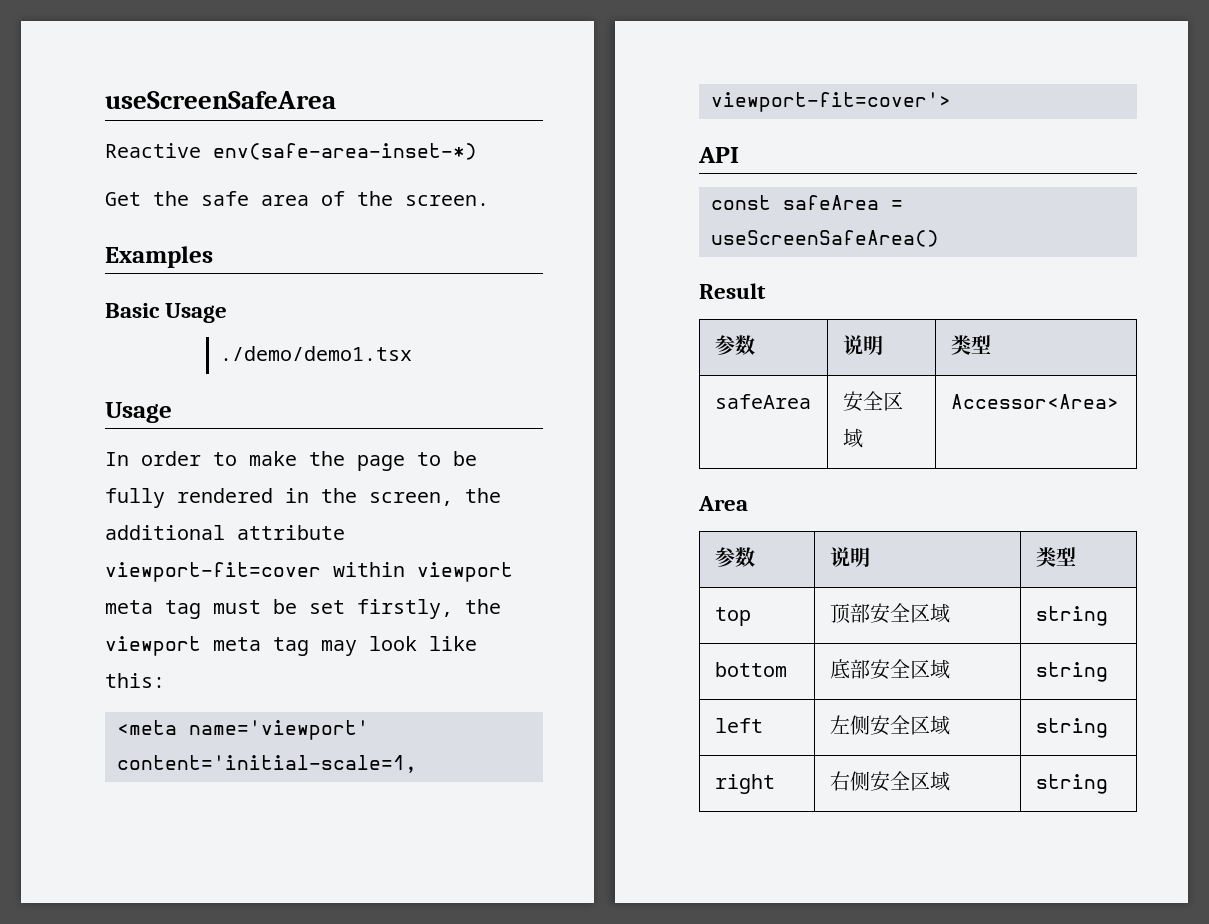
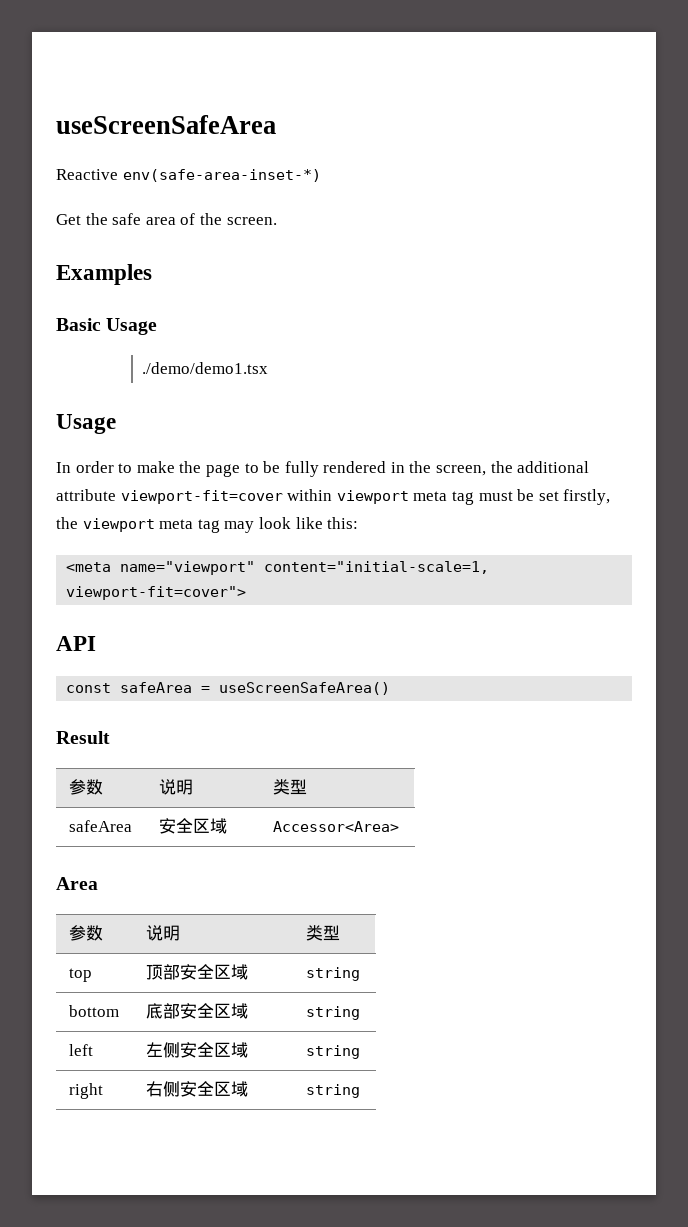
[189,720,369,740] [117,755,417,773] [711,92,951,112] name='viewport' content='initial-scale=1, viewport-fit=cover'> -> [120,561,490,575] [66,586,247,600] name="viewport" content="initial-scale=1, viewport-fit=cover">

